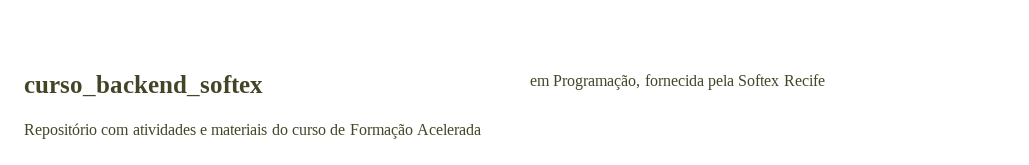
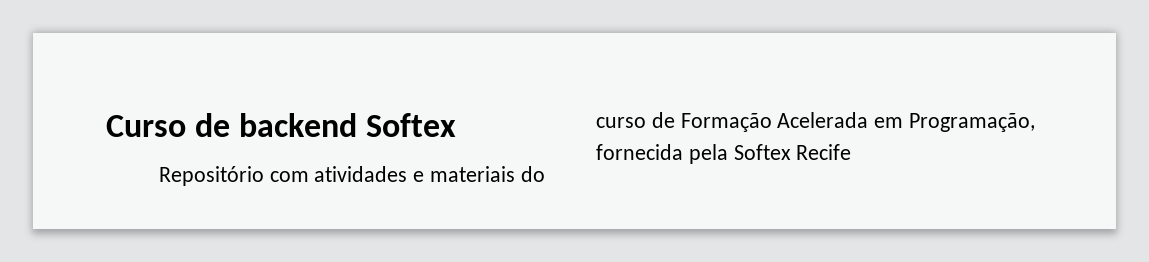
[24,75,263,97] curso_backend_softex -> [106,113,457,137] Curso de backend Softex

